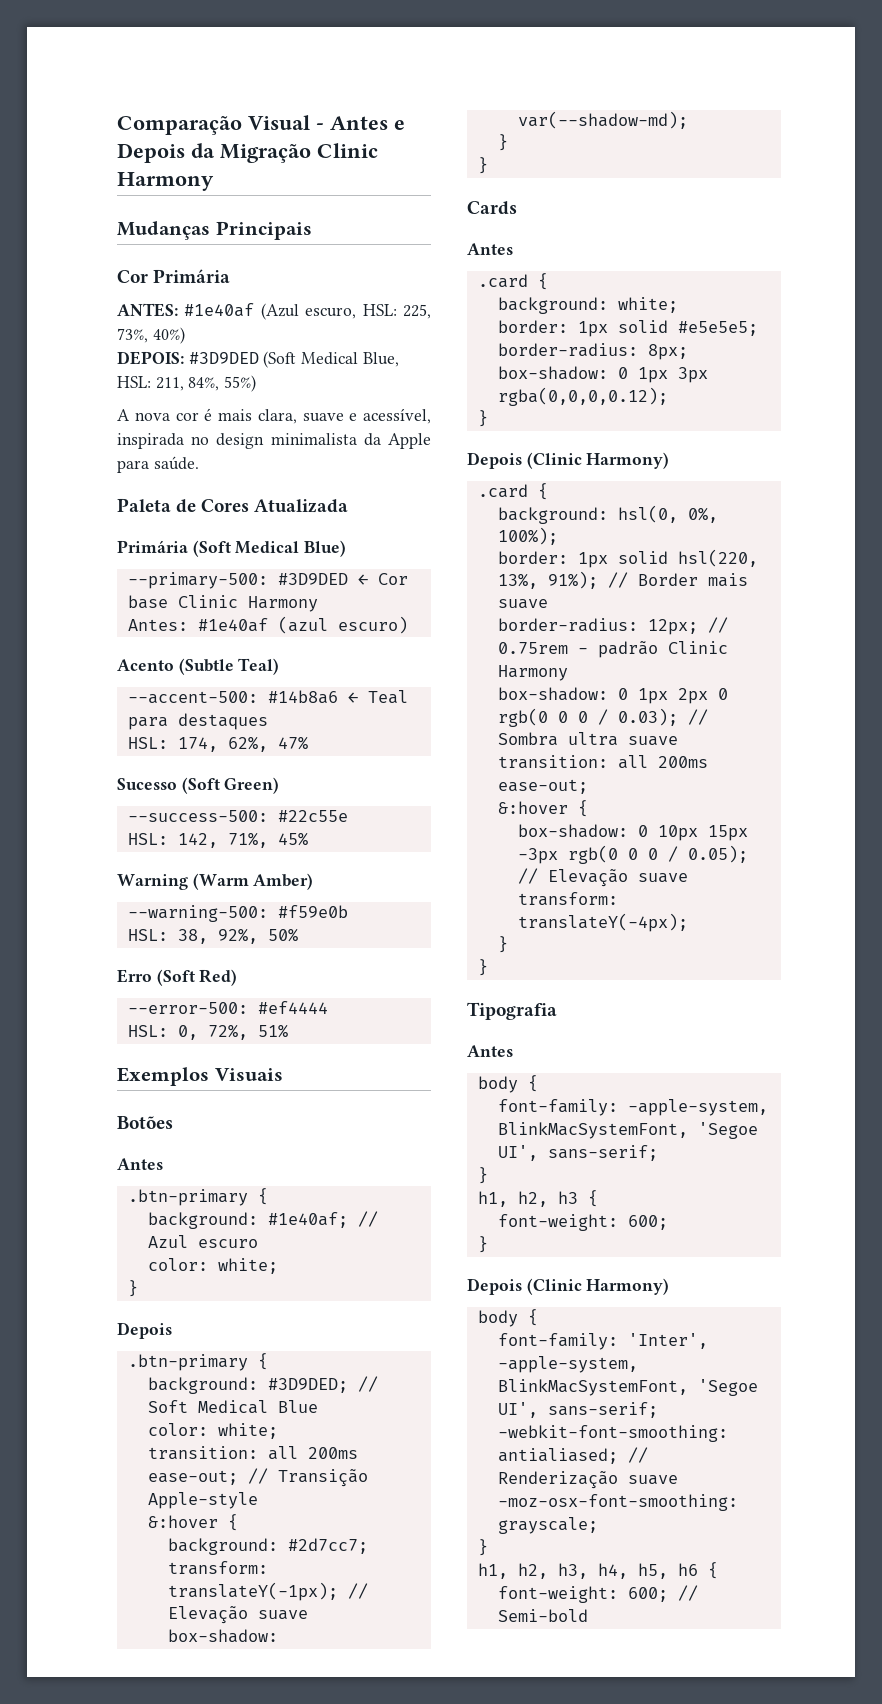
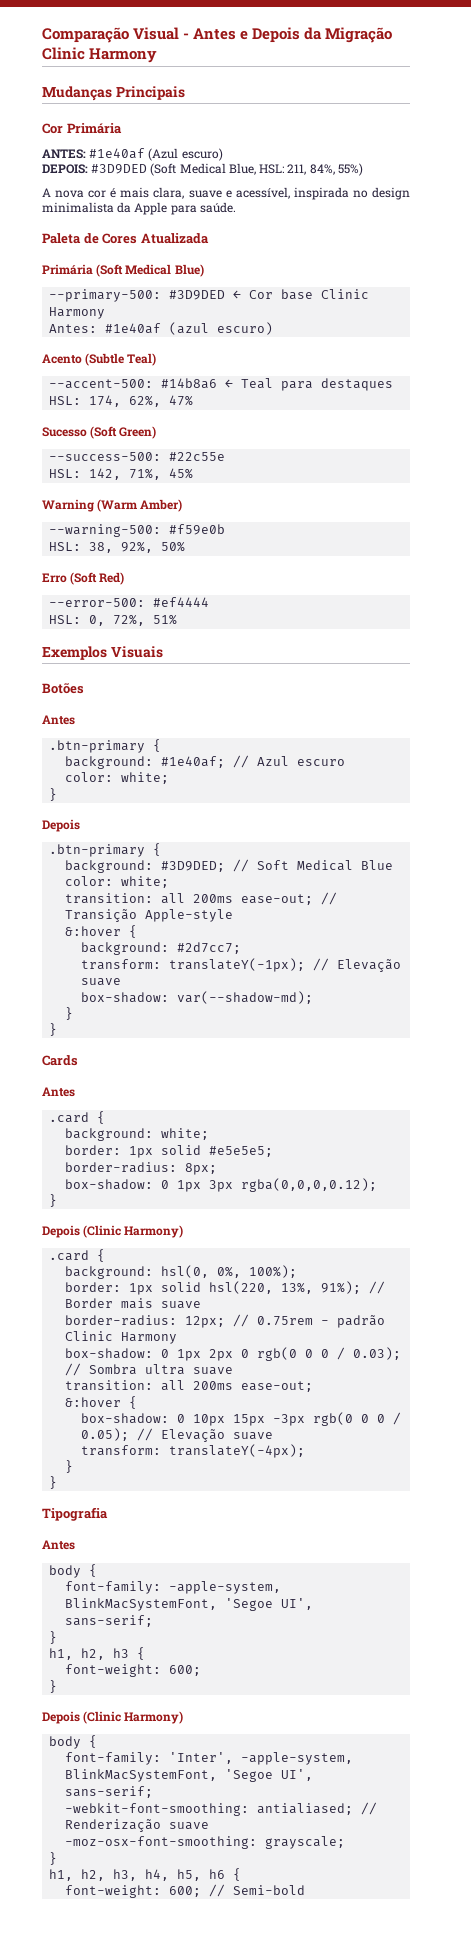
[305,304,431,319] [117,327,185,344] escuro, HSL: 225, 73%, 40%) -> [181,148,223,161] escuro)

